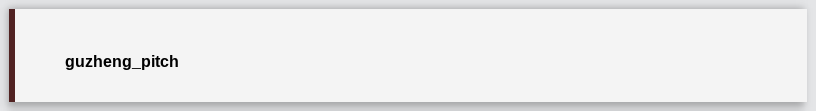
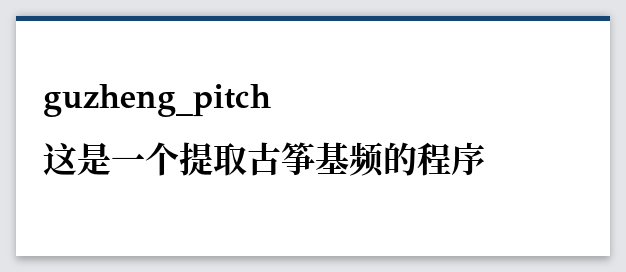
(179, 62) none -> [43,142,485,178] // 这是一个提取古筝基频的程序

